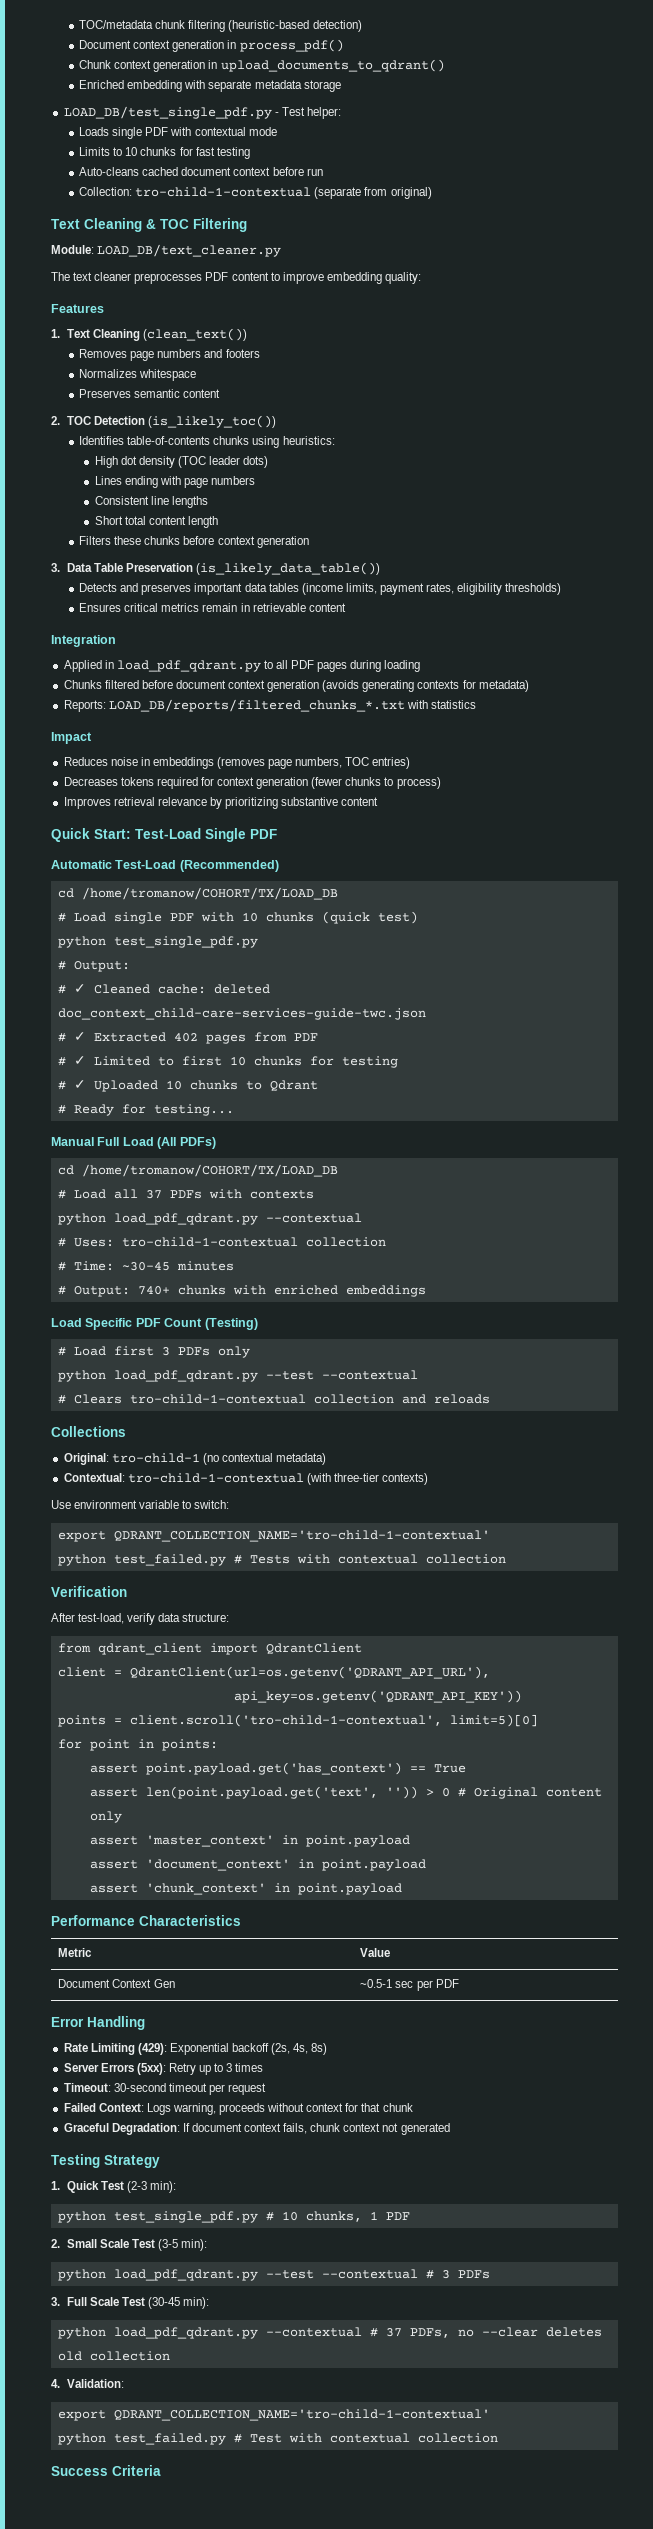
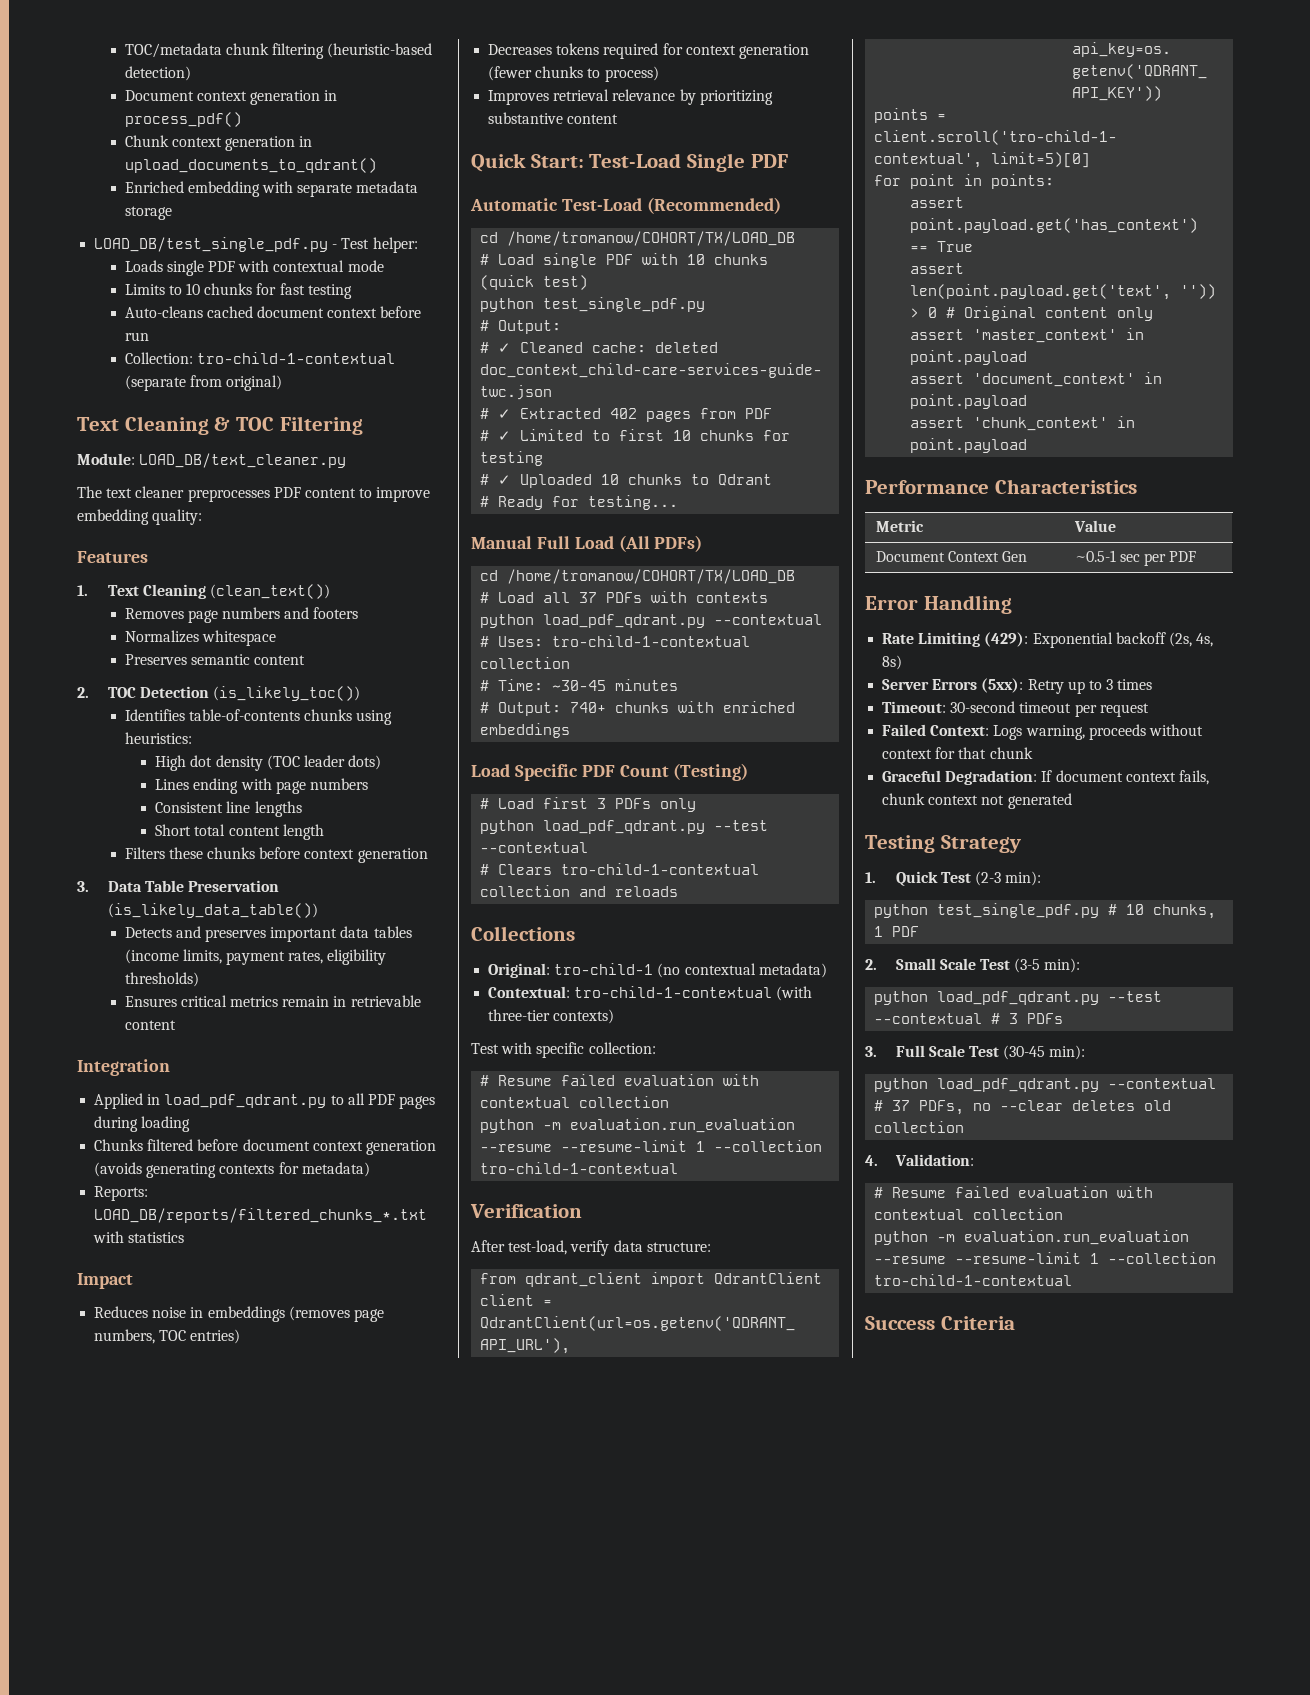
[51,1500,230,1509] [57,1530,490,1542] [57,1554,506,1566] Use environment variable to switch: // export QDRANT_COLLECTION_NAME='tro-child-1-contextual' // python test_failed.py # Tests with contextual collection -> [471,1042,656,1058] [480,1074,760,1086] [480,1096,670,1108] [480,1118,796,1133] [480,1140,823,1152] [480,1162,679,1174] Test with specific collection: // # Resume failed evaluation with contextual collection // python -m evaluation.run_evaluation --resume --resume-limit 1 --collection tro-child-1-contextual
[57,2409,490,2421] [57,2433,498,2445] export QDRANT_COLLECTION_NAME='tro-child-1-contextual' // python test_failed.py # Test with contextual collection -> [874,1186,1154,1198] [874,1208,1064,1220] [874,1230,1190,1245] [874,1252,1217,1264] [874,1274,1073,1286] # Resume failed evaluation with contextual collection // python -m evaluation.run_evaluation --resume --resume-limit 1 --collection tro-child-1-contextual

